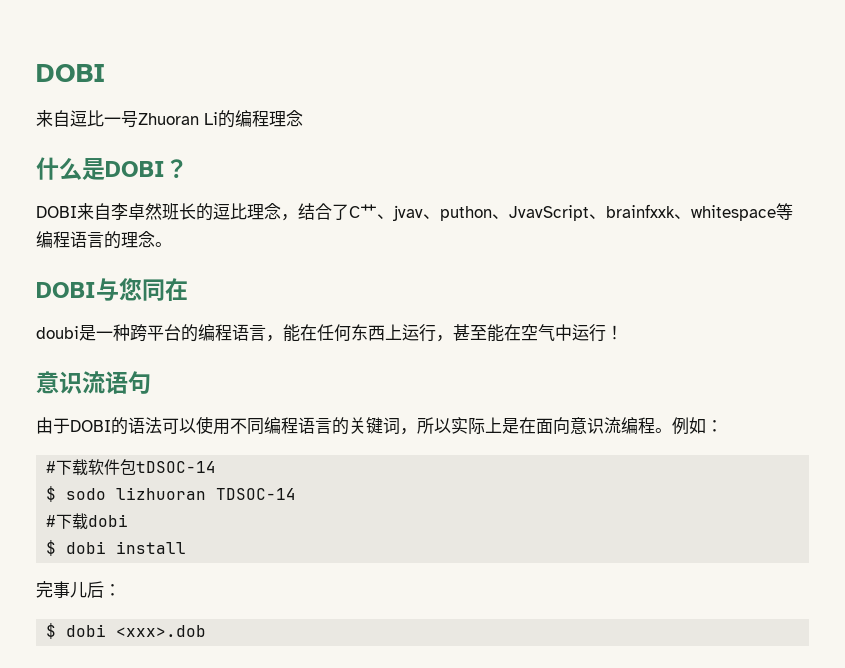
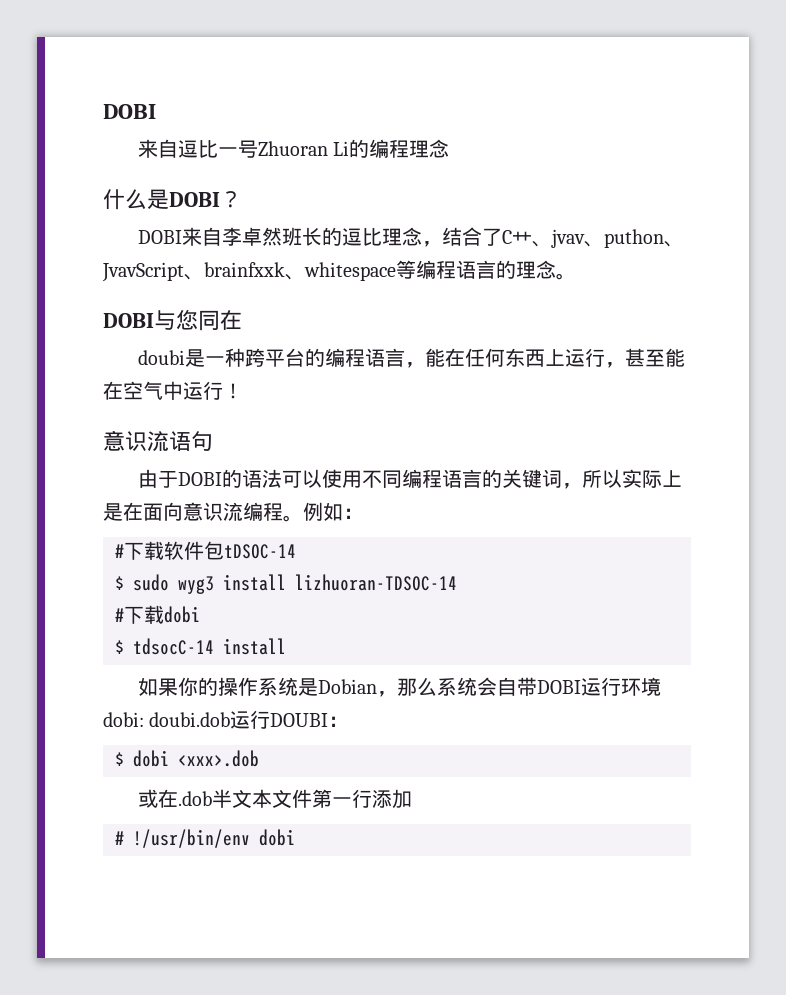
[66,487,297,500] sodo lizhuoran TDSOC-14 -> [133,574,457,594] sudo wyg3 install lizhuoran-TDSOC-14
[66,541,107,554] dobi -> [133,638,214,655] tdsocC-14
[36,581,121,598] [46,623,207,639] 完事儿后： // $ dobi <xxx>.dob -> [137,677,661,697] [103,710,349,729] [115,750,259,767] [137,789,412,809] [115,829,295,848] 如果你的操作系统是Dobian，那么系统会自带DOBI运行环境dobi: doubi.dob运行DOUBI： // $ dobi <xxx>.dob // 或在.dob半文本文件第一行添加 // # !/usr/bin/env dobi

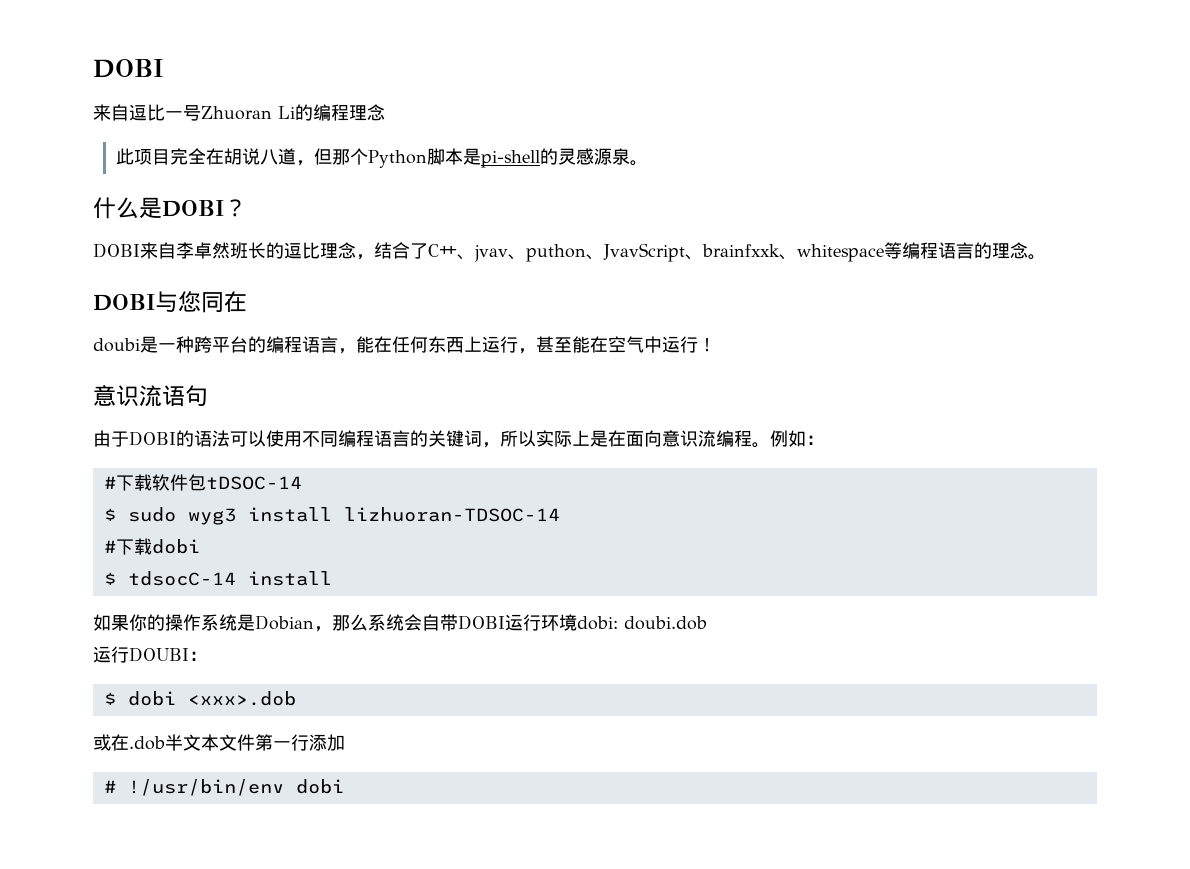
(450, 148) none -> [115,148,648,168] // 此项目完全在胡说八道，但那个Python脚本是pi-shell的灵感源泉。
(231, 719) none -> (707, 623) //

